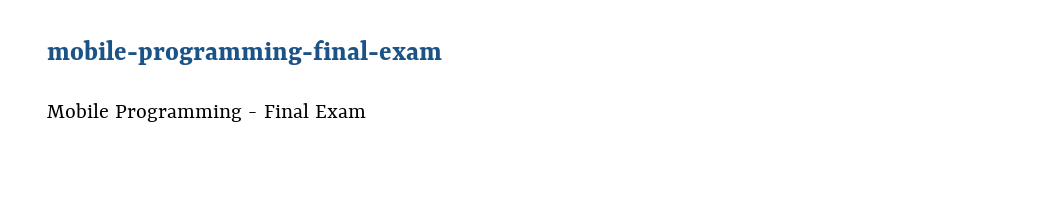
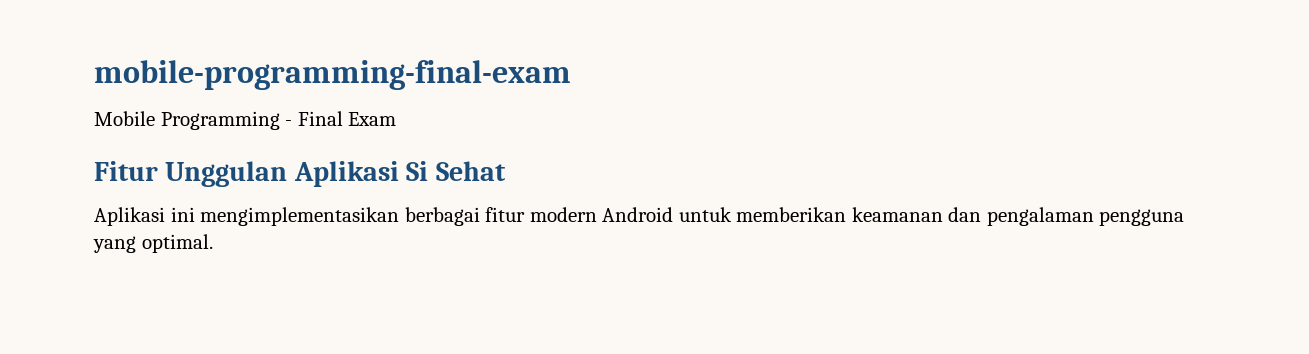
(366, 111) none -> [94,161,506,187] [94,207,1185,226] [93,234,213,253] // Fitur Unggulan Aplikasi Si Sehat // Aplikasi ini mengimplementasikan berbagai fitur modern Android untuk memberikan keamanan dan pengalaman pengguna yang optimal.

